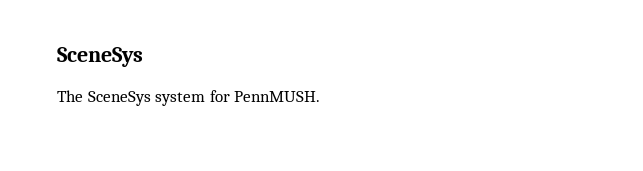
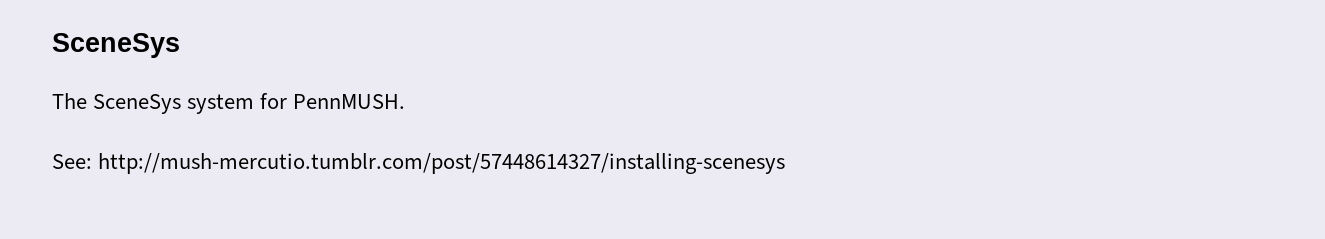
(321, 96) none -> [52,153,786,174] // See: http://mush-mercutio.tumblr.com/post/57448614327/installing-scenesys

